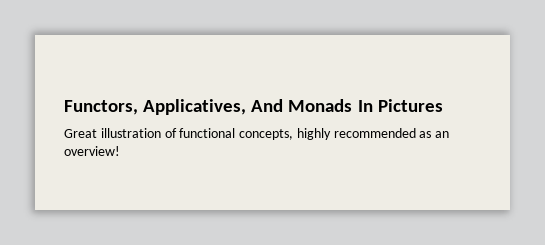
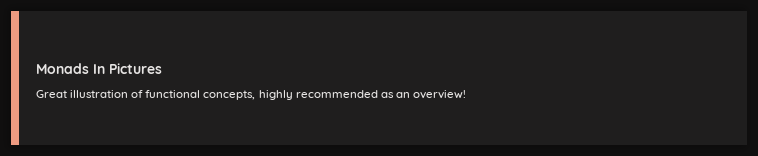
[64,99,284,115] Functors, Applicatives, And -> (36, 68) none

